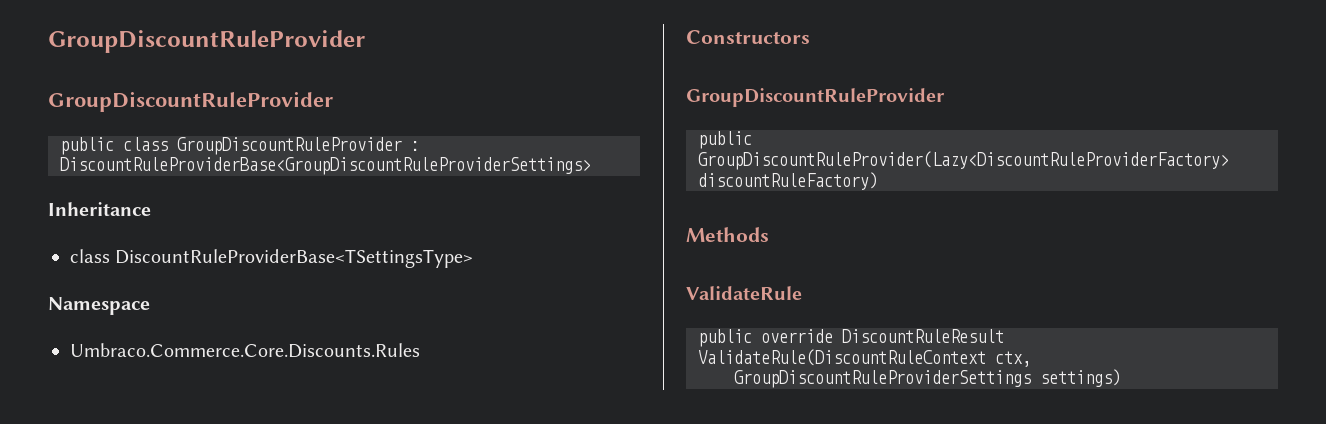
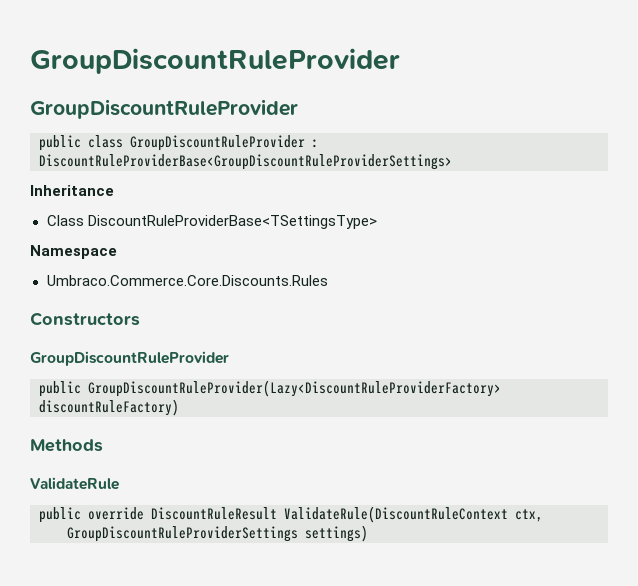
[70,249,110,263] class -> [46,215,84,226] Class

